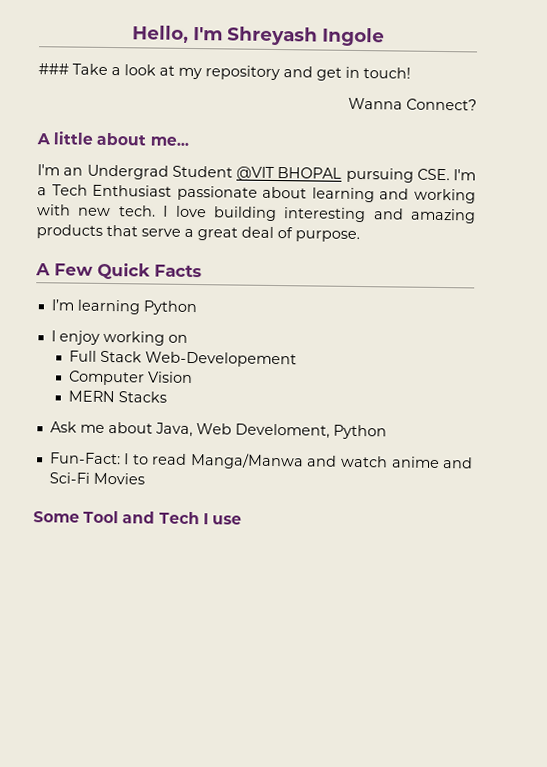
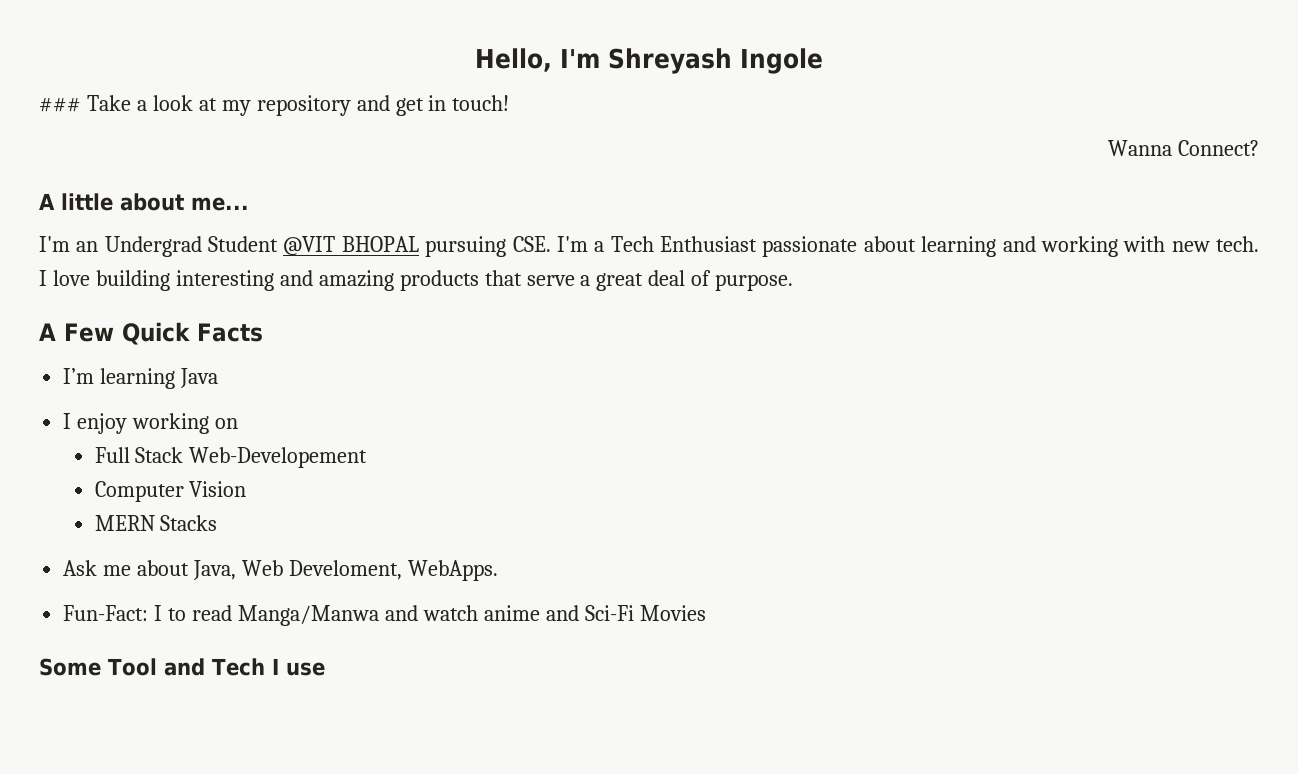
[142,300,197,316] Python -> [180,368,219,388] Java
[332,424,387,440] Python -> [407,560,498,581] WebApps.

